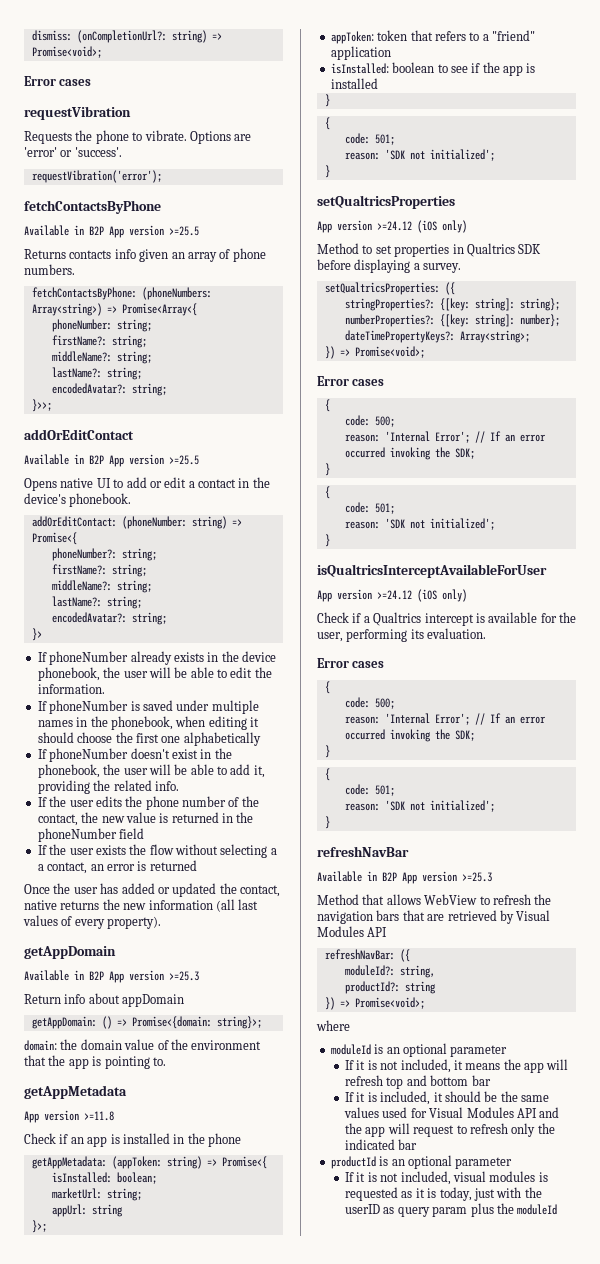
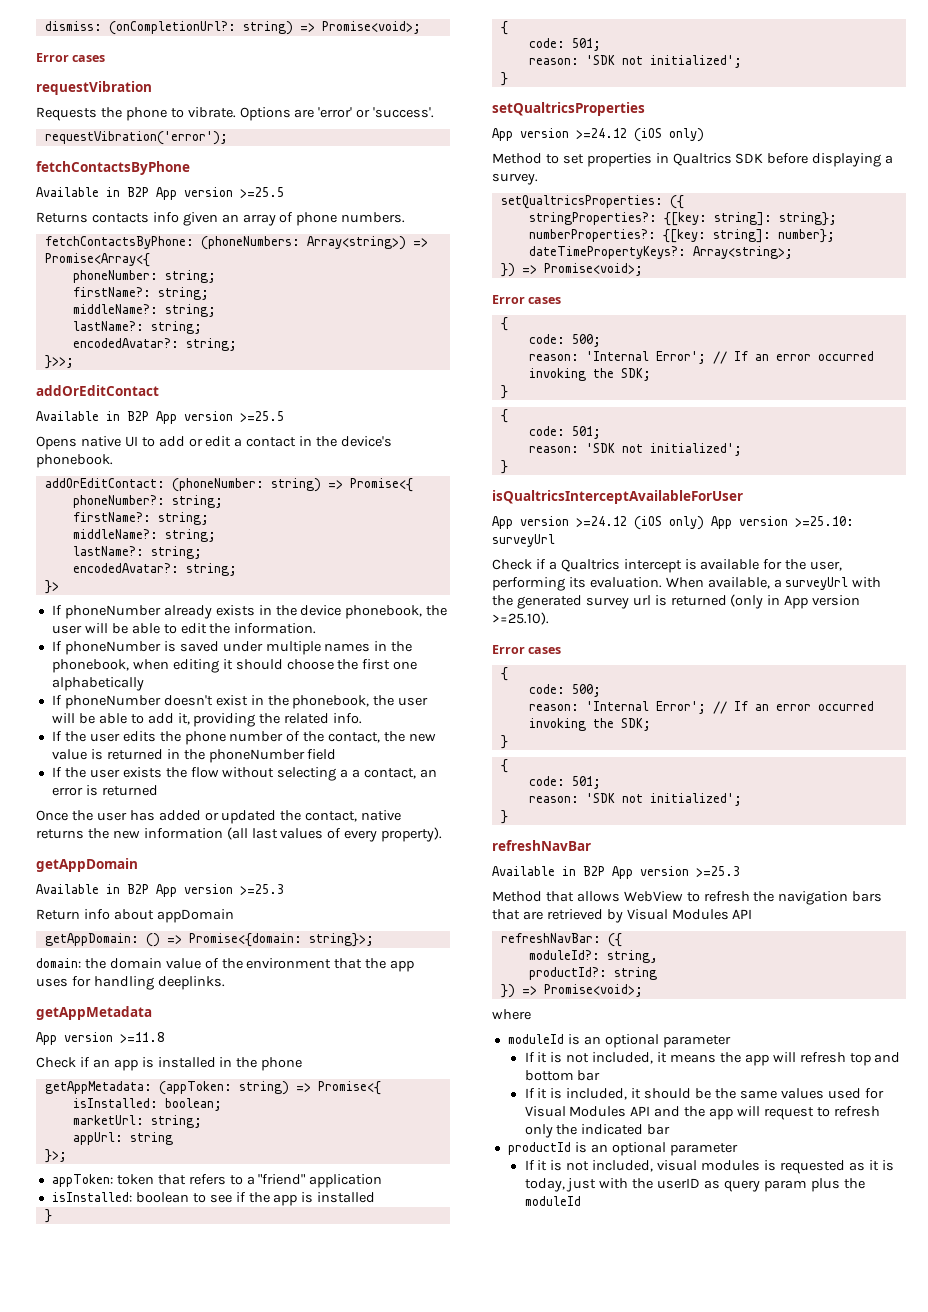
[92,1056,166,1069] is pointing to. -> [36,976,225,990] uses for handling deeplinks.
(467, 595) none -> [711,516,854,529] [492,534,555,547] App version >=25.10: surveyUrl
(487, 633) none -> [665,577,882,590] [492,594,861,609] [492,612,549,625] When available, a surveyUrl with the generated survey url is returned (only in App version >=25.10).

